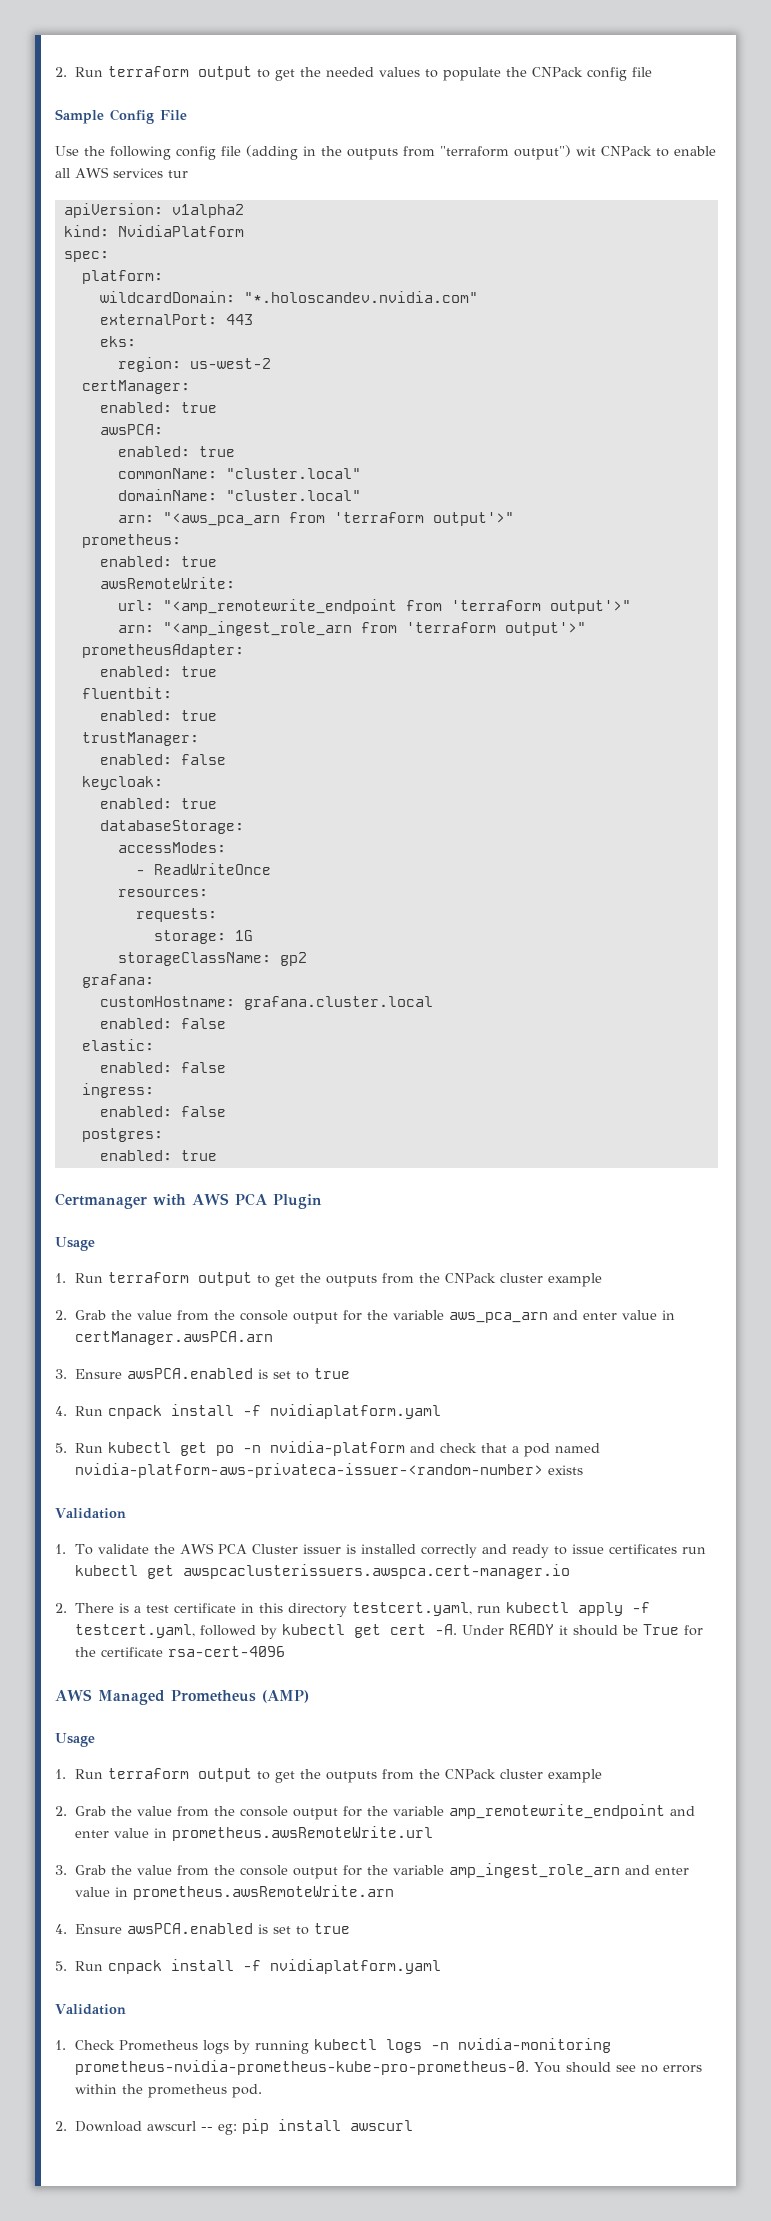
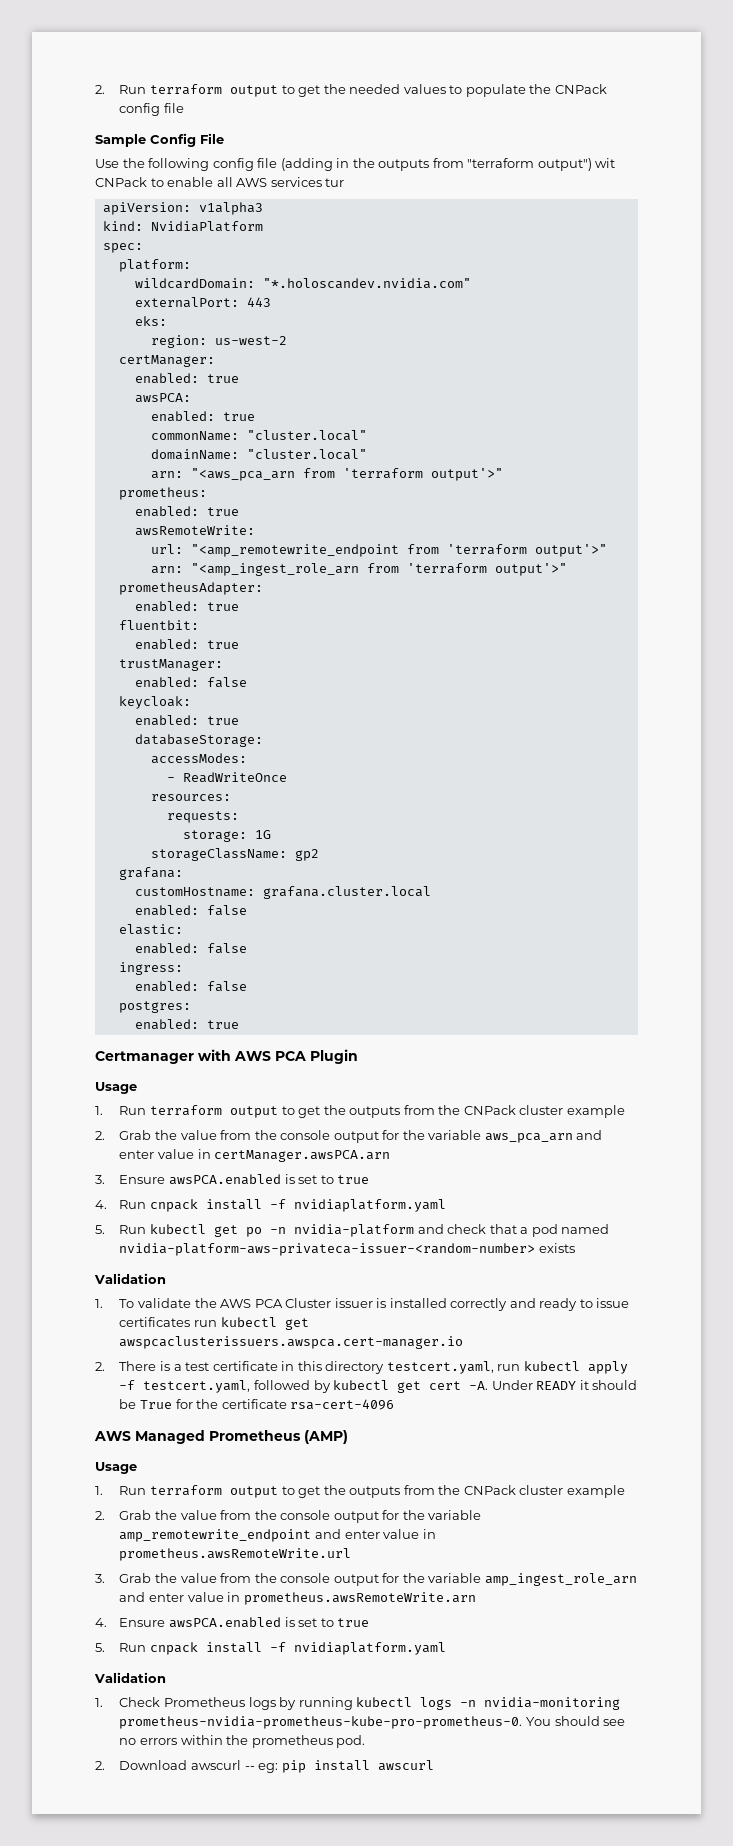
[171,204,244,218] v1alpha2 -> [198,202,263,215] v1alpha3

